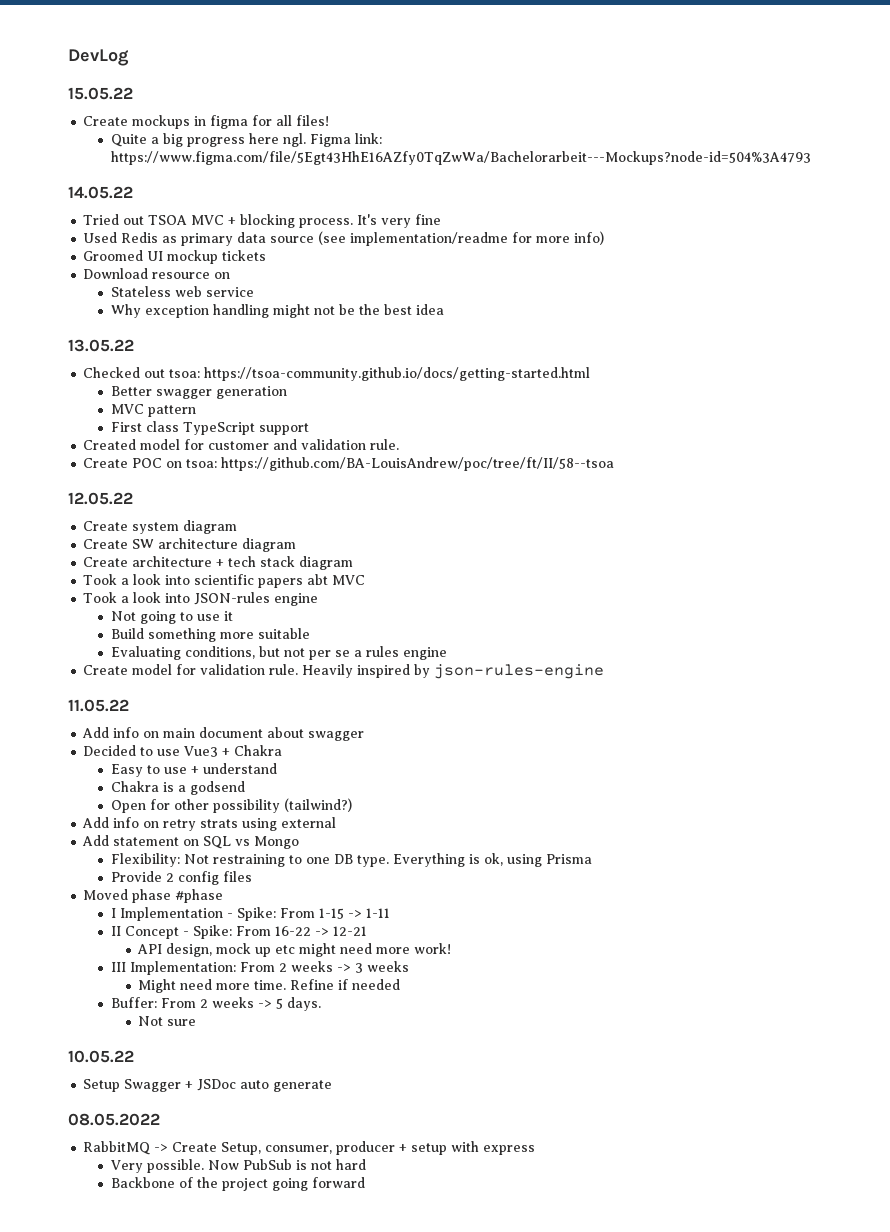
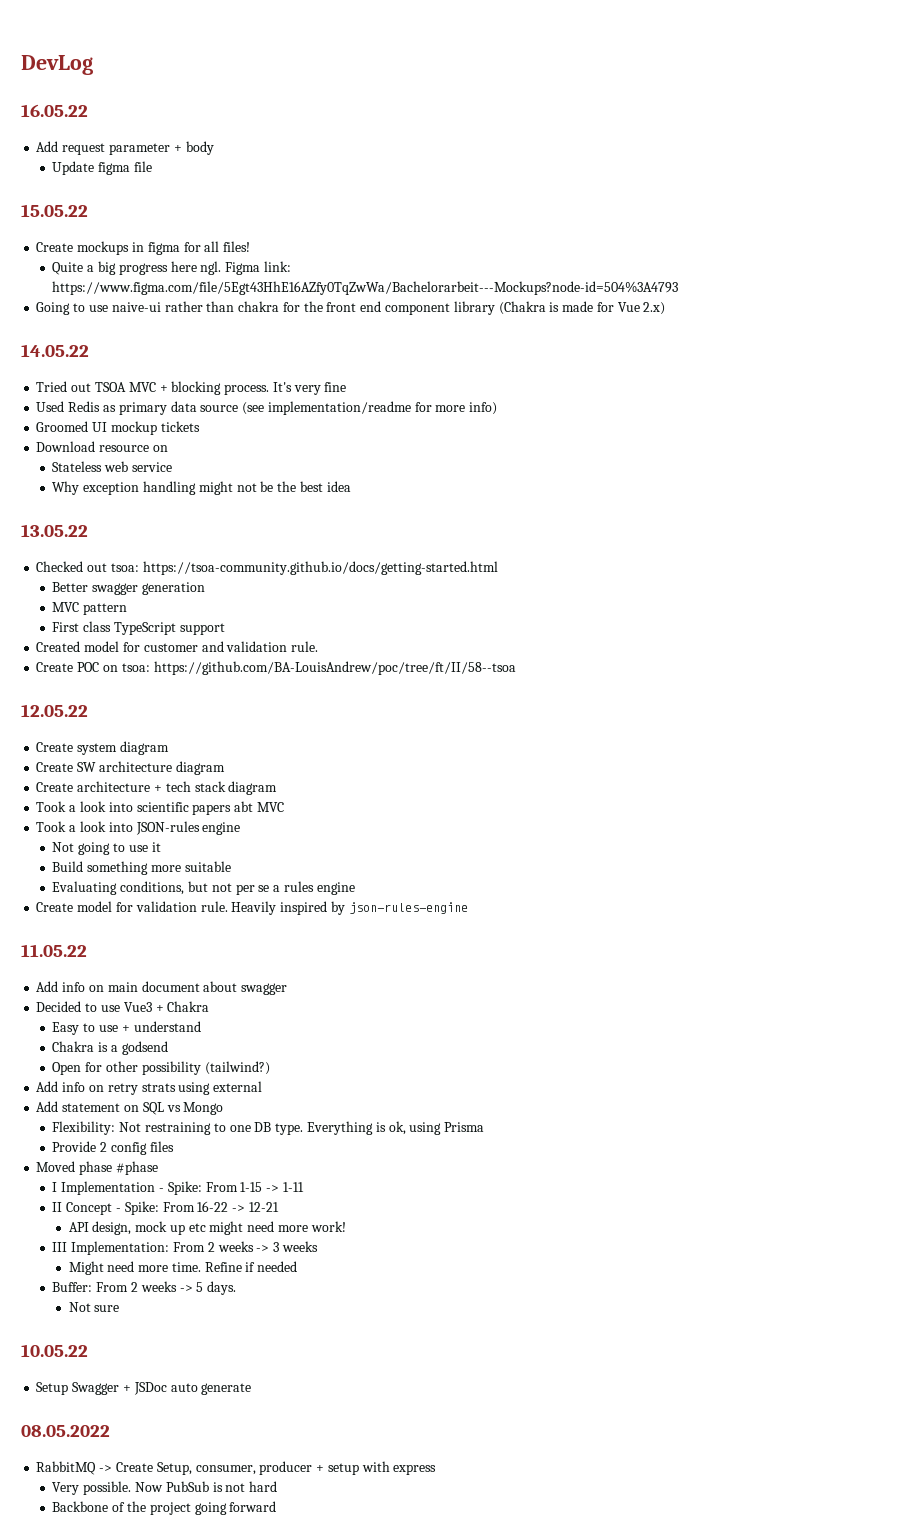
(129, 57) none -> [21,104,88,117] [36,141,214,155] [52,161,153,175] // 16.05.22 // Add request parameter + body // Update figma file
(811, 158) none -> [36,301,666,315] // Going to use naive-ui rather than chakra for the front end component library (Chakra is made for Vue 2.x)

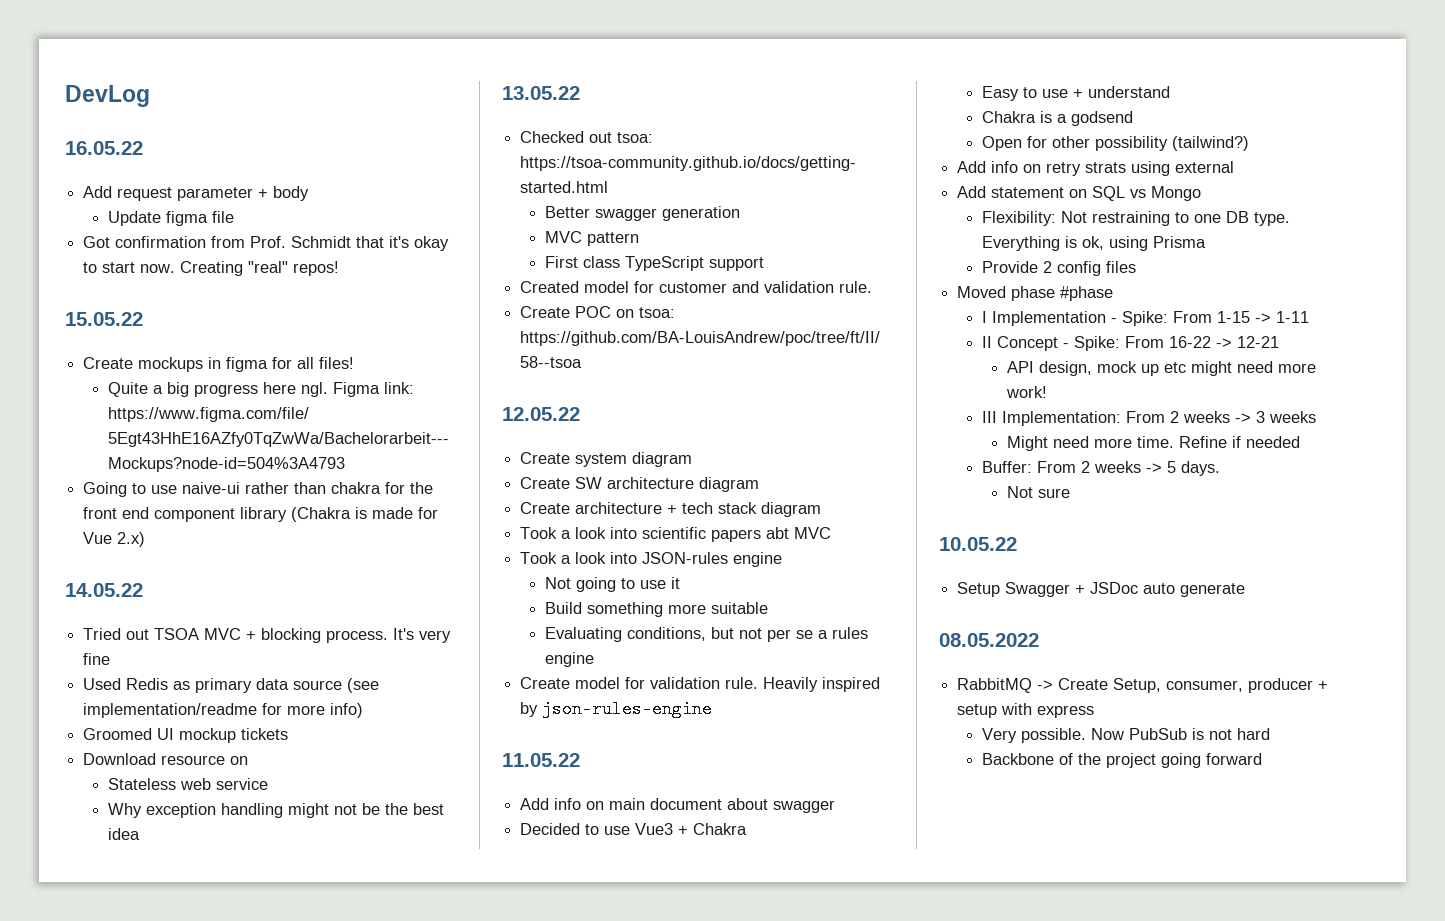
(153, 166) none -> [83,236,450,251] [83,261,340,276] // Got confirmation from Prof. Schmidt that it's okay to start now. Creating "real" repos!

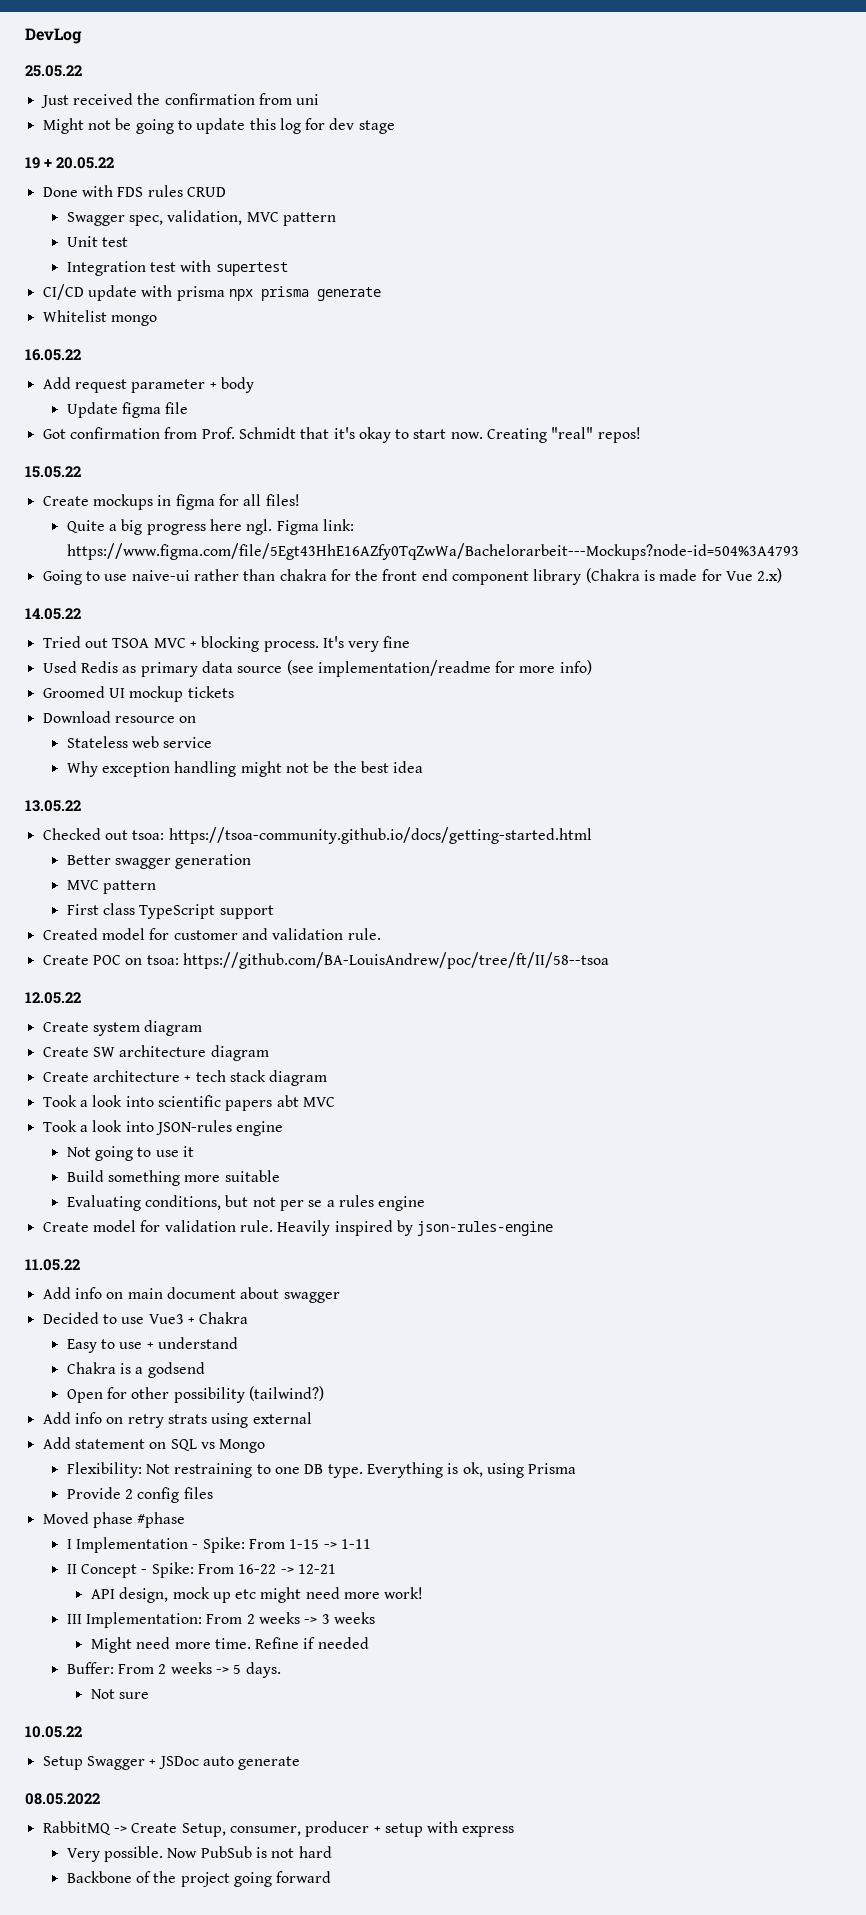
(150, 96) none -> [25,65,82,77] [40,93,320,108] [42,118,395,134] [25,157,115,169] [42,185,226,197] [66,210,337,226] [66,236,129,247] [66,260,288,276] [42,284,381,301] [42,310,157,326] // 25.05.22 // Just received the confirmation from uni // Might not be going to update this log for dev stage // 19 + 20.05.22 // Done with FDS rules CRUD // Swagger spec, validation, MVC pattern // Unit test // Integration test with supertest // CI/CD update with prisma npx prisma generate // Whitelist mongo

